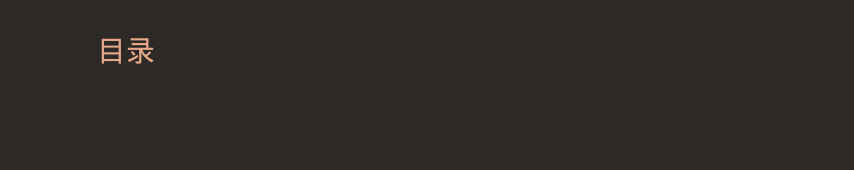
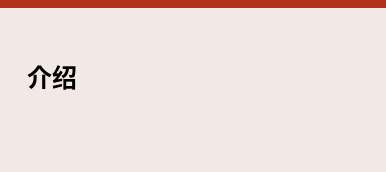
[97,38,155,64] 目录 -> [27,65,77,90] 介绍

